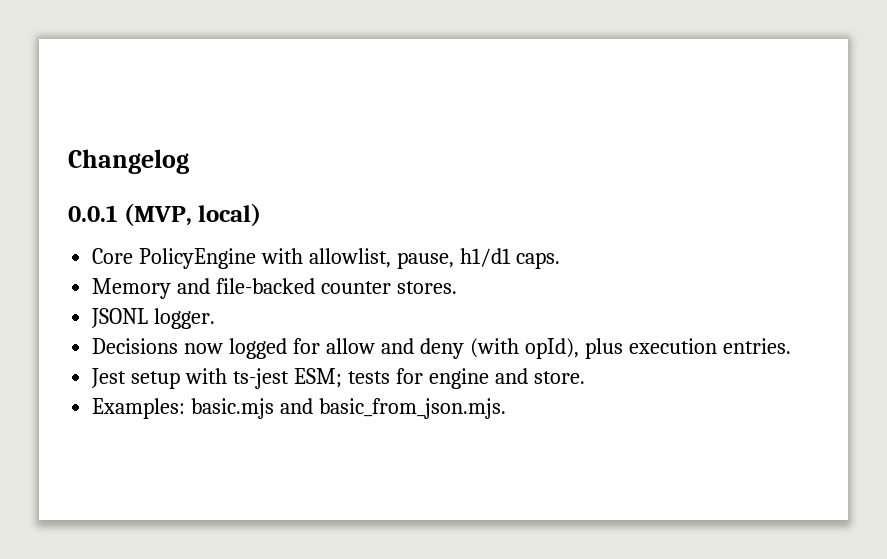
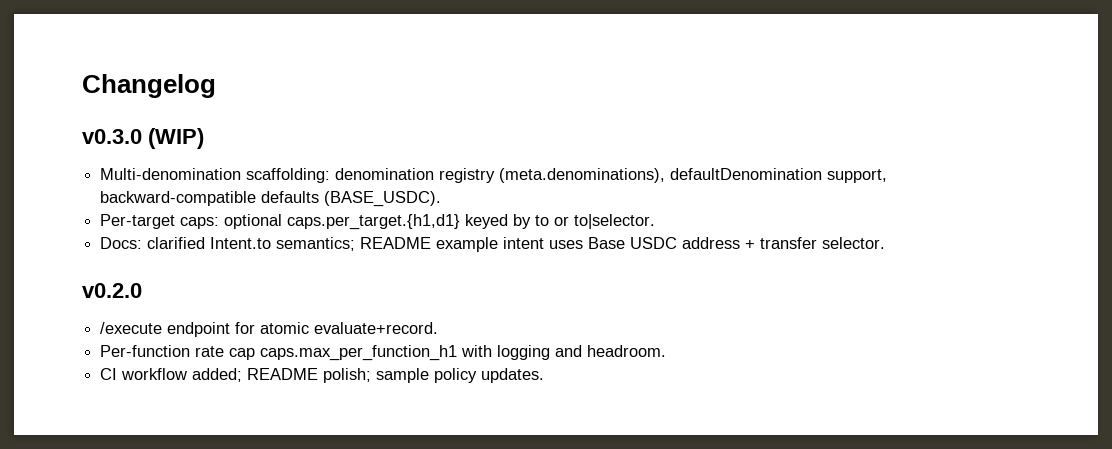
[68,203,262,227] [92,248,560,269] [92,278,457,299] [91,308,216,329] [92,338,791,359] [91,368,585,389] [92,398,507,419] 0.0.1 (MVP, local) // Core PolicyEngine with allowlist, pause, h1/d1 caps. // Memory and file-backed counter stores. // JSONL logger. // Decisions now logged for allow and deny (with opId), plus execution entries. // Jest setup with ts-jest ESM; tests for engine and store. // Examples: basic.mjs and basic_from_json.mjs. -> [82,128,204,149] [100,168,888,183] [100,191,442,207] [100,214,656,230] [100,237,886,252] [82,283,142,298] [100,322,439,337] [100,345,667,361] [100,368,545,383] v0.3.0 (WIP) // Multi-denomination scaffolding: denomination registry (meta.denominations), defaultDenomination support, backward-compatible defaults (BASE_USDC). // Per-target caps: optional caps.per_target.{h1,d1} keyed by to or to|selector. // Docs: clarified Intent.to semantics; README example intent uses Base USDC address + transfer selector. // v0.2.0 // /execute endpoint for atomic evaluate+record. // Per-function rate cap caps.max_per_function_h1 with logging and headroom. // CI workflow added; README polish; sample policy updates.

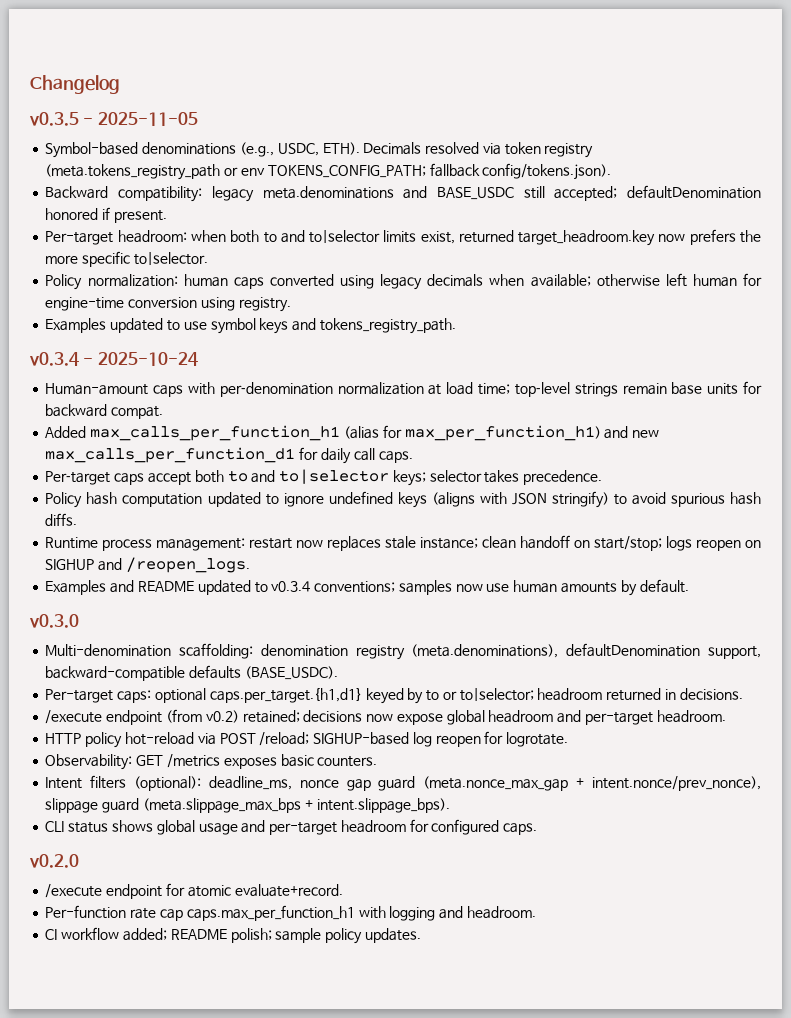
(216, 86) none -> [29,112,198,126] [45,142,594,158] [45,163,612,180] [45,185,761,202] [45,207,167,223] [45,229,761,246] [45,251,208,267] [45,273,763,290] [45,297,291,312] [45,318,456,334] [29,352,198,366] [45,381,762,397] [45,404,164,419] [45,425,660,441] [45,447,413,464] [45,469,603,486] [45,491,761,508] [45,513,78,526] [45,535,761,551] [45,557,250,573] [45,579,689,596] // v0.3.5 - 2025-11-05 // Symbol-based denominations (e.g., USDC, ETH). Decimals resolved via token registry (meta.tokens_registry_path or env TOKENS_CONFIG_PATH; fallback config/tokens.json). // Backward compatibility: legacy meta.denominations and BASE_USDC still accepted; defaultDenomination honored if present. // Per-target headroom: when both to and to|selector limits exist, returned target_headroom.key now prefers the more specific to|selector. // Policy normalization: human caps converted using legacy decimals when available; otherwise left human for engine-time conversion using registry. // Examples updated to use symbol keys and tokens_registry_path. // v0.3.4 - 2025-10-24 // Human-amount caps with per‑denomination normalization at load time; top‑level strings remain base units for backward compat. // Added max_calls_per_function_h1 (alias for max_per_function_h1) and new max_calls_per_function_d1 for daily call caps. // Per‑target caps accept both to and to|selector keys; selector takes precedence. // Policy hash computation updated to ignore undefined keys (aligns with JSON stringify) to avoid spurious hash diffs. // Runtime process management: restart now replaces stale instance; clean handoff on start/stop; logs reopen on SIGHUP and /reopen_logs. // Examples and README updated to v0.3.4 conventions; samples now use human amounts by default.
[148,128,204,149] (WIP) -> (79, 621) none
[574,214,656,229] [100,237,886,252] to|selector. // Docs: clarified Intent.to semantics; README example intent uses Base USDC address + transfer selector. -> [459,688,743,701] [45,709,726,725] [45,731,569,748] [45,754,378,770] [45,775,761,791] [45,798,450,813] [45,819,538,835] to|selector; headroom returned in decisions. // /execute endpoint (from v0.2) retained; decisions now expose global headroom and per-target headroom. // HTTP policy hot-reload via POST /reload; SIGHUP-based log reopen for logrotate. // Observability: GET /metrics exposes basic counters. // Intent filters (optional): deadline_ms, nonce gap guard (meta.nonce_max_gap + intent.nonce/prev_nonce), slippage guard (meta.slippage_max_bps + intent.slippage_bps). // CLI status shows global usage and per-target headroom for configured caps.

